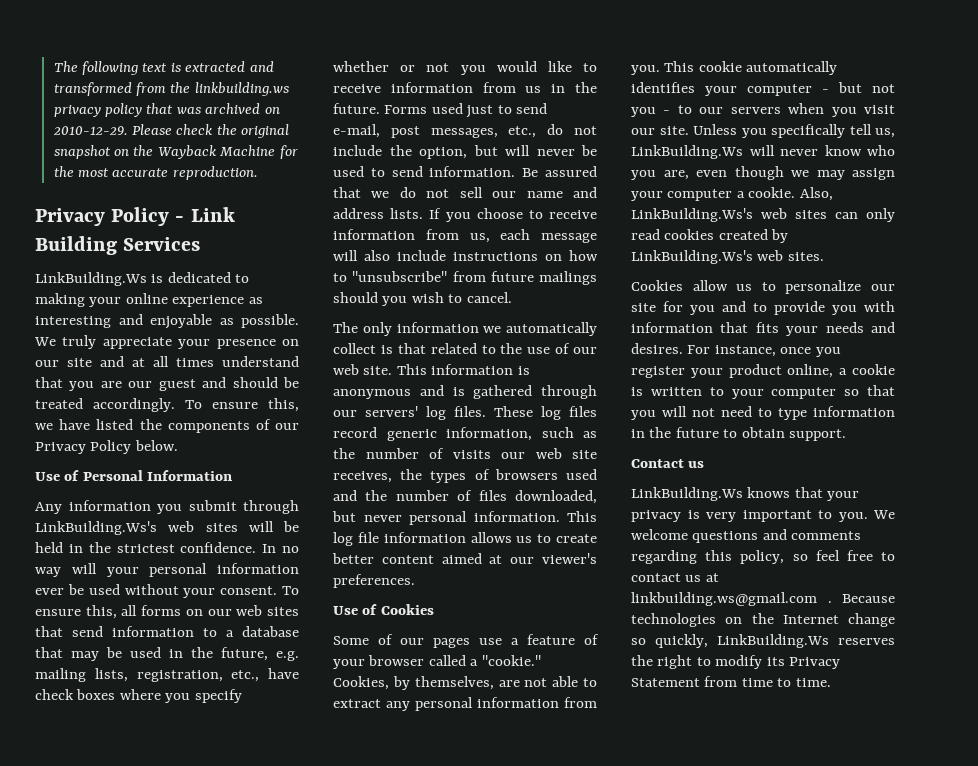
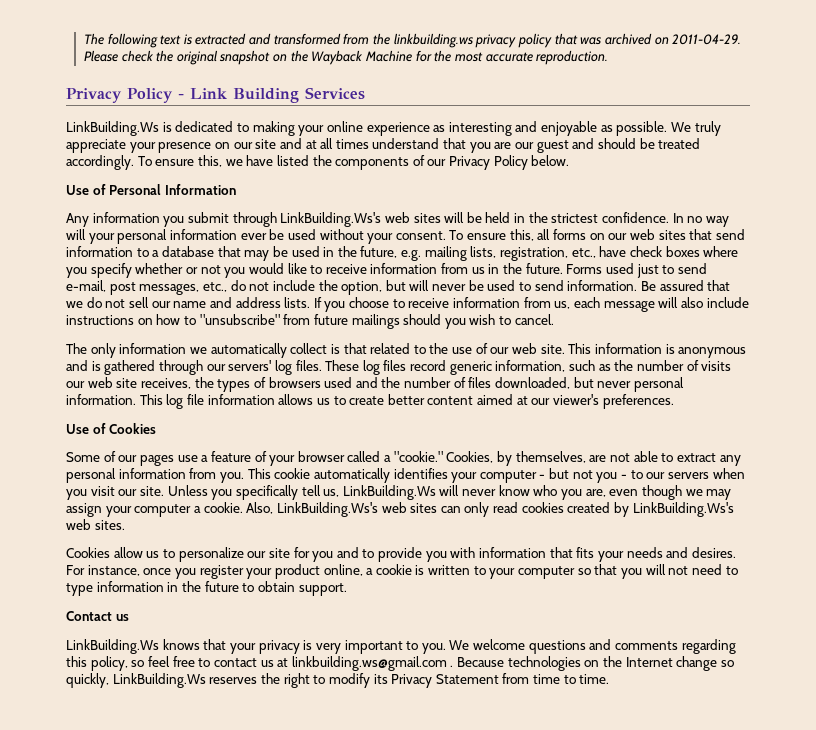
[52,126,128,136] 2010-12-29. -> [672,34,742,45] 2011-04-29.

